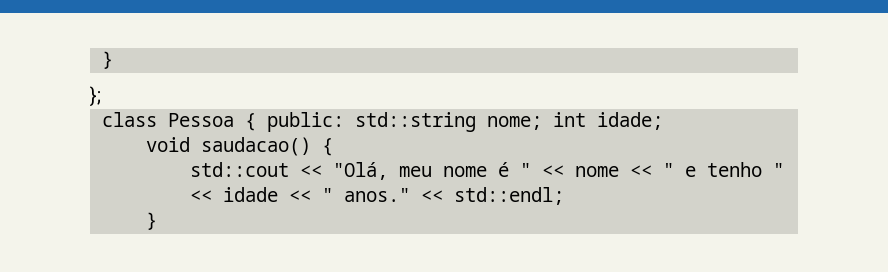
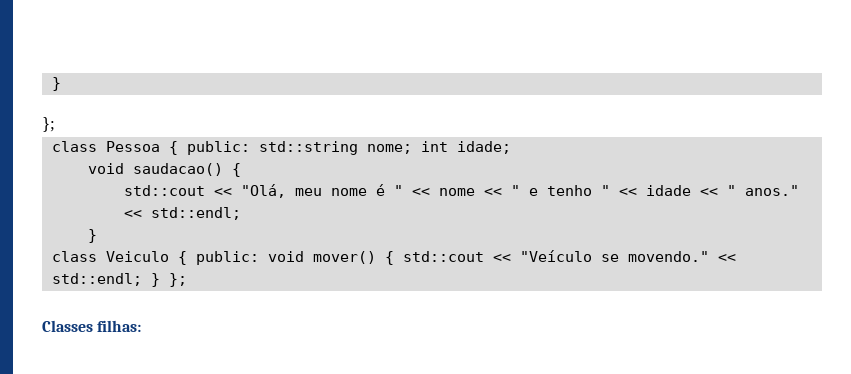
(157, 221) none -> [52,250,737,265] [52,273,188,287] [42,320,142,332] // class Veiculo { public: void mover() { std::cout << "Veículo se movendo." << std::endl; } }; // Classes filhas:

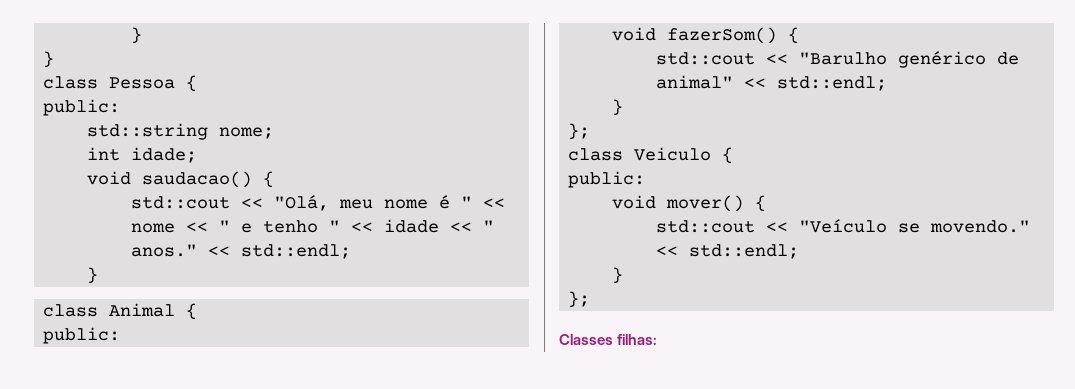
[52,77,62,91] [42,117,55,132] } // }; -> [131,27,143,44] [43,51,55,68] } // }
[187,141,251,155] public: -> [43,99,121,116] // public: //
(413, 149) none -> (275, 133) //
(98, 236) none -> [43,303,198,320] [43,327,121,344] [612,27,800,44] [656,51,1020,68] [656,75,888,91] [612,99,624,116] [568,123,591,140] // class Animal { // public: // void fazerSom() { // std::cout << "Barulho genérico de animal" << std::endl; // } // };
[196,251,260,265] public: -> [568,171,646,188] // public: //
(395, 258) none -> (767, 203) //
[151,273,161,287] } -> [612,267,624,284] // } //

